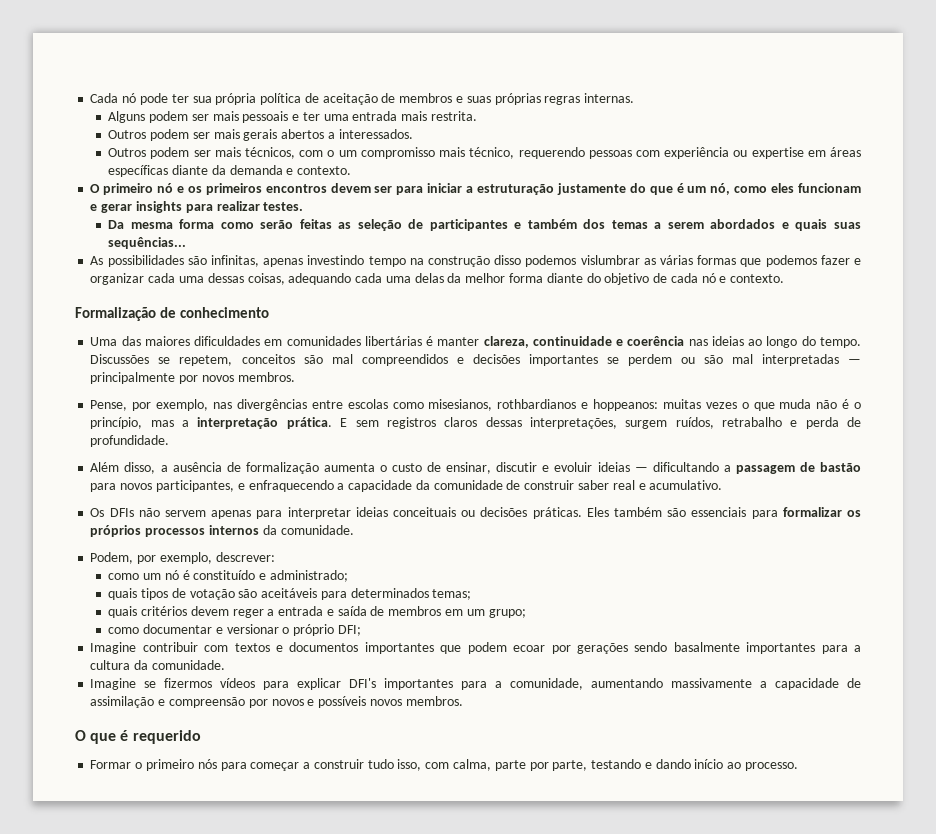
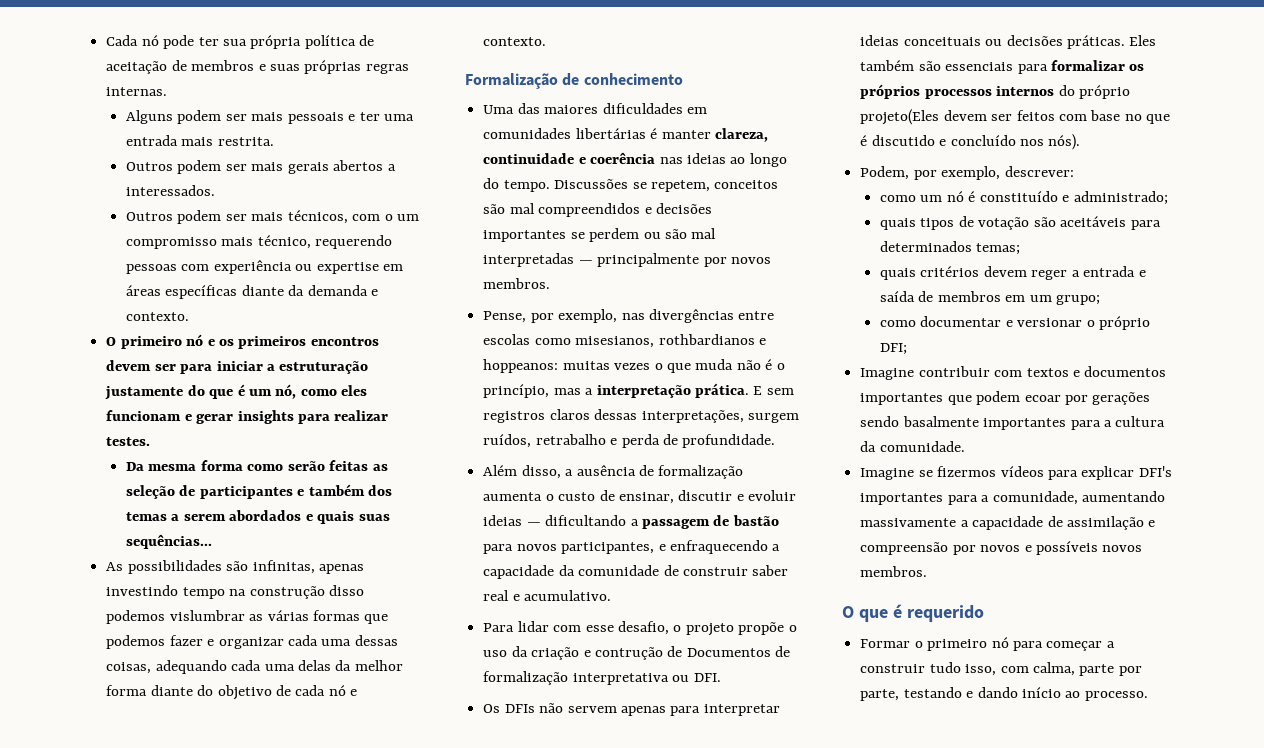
(723, 485) none -> [483,621,797,636] [483,646,791,660] [483,671,721,685] // Para lidar com esse desafio, o projeto propõe o uso da criação e contrução de Documentos de formalização interpretativa ou DFI.
[262,525,354,535] da comunidade. -> [1058,85,1130,99] [860,109,1171,125] [860,134,1081,150] do próprio projeto(Eles devem ser feitos com base no que é discutido e concluído nos nós).
[197,759,217,769] nós -> [991,637,1009,648] nó

